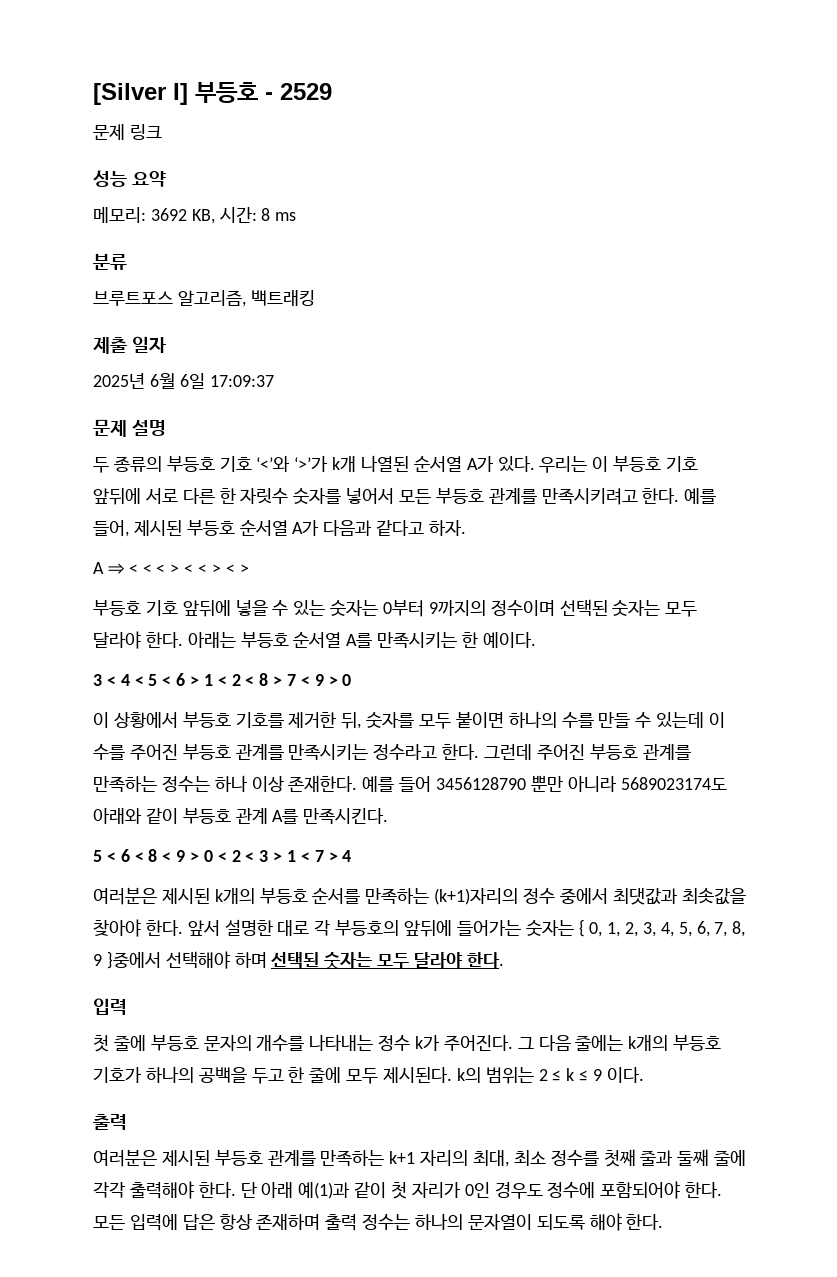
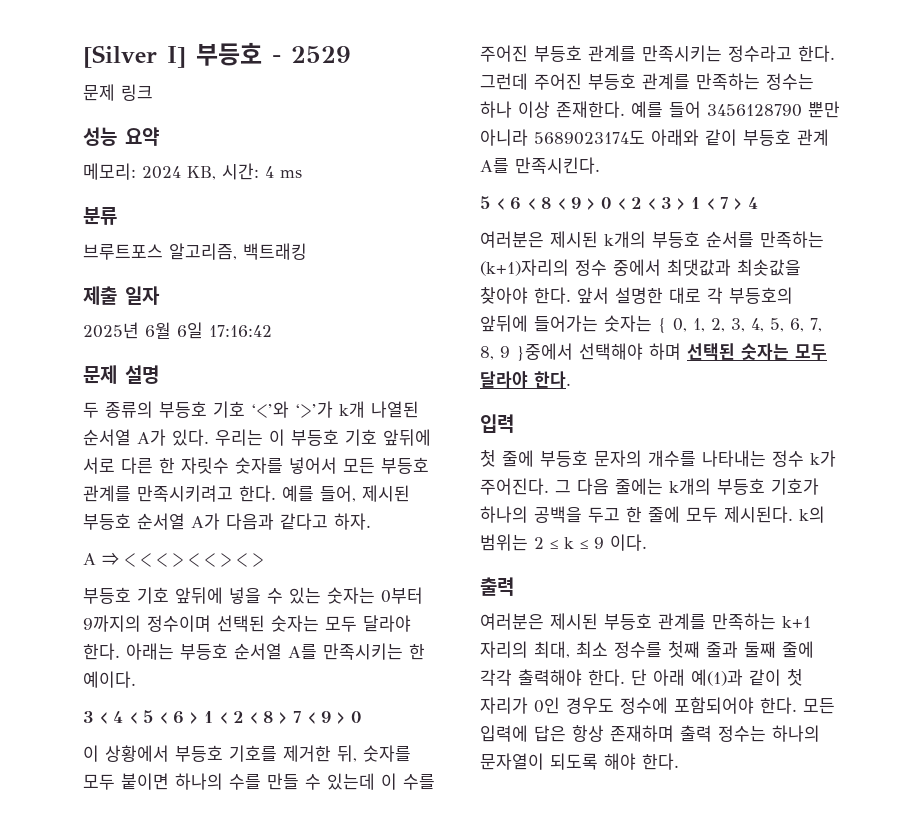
[150,208,187,221] 3692 -> [142,166,181,179] 2024
[261,208,271,221] 8 -> [265,166,274,178] 4
[209,375,274,387] 17:09:37 -> [209,325,272,337] 17:16:42

